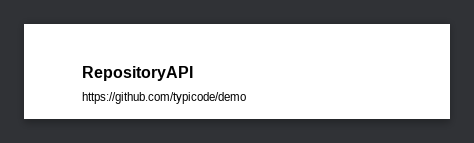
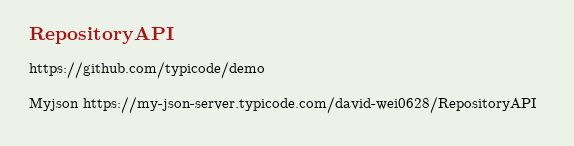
(246, 98) none -> [29,96,536,114] // Myjson https://my-json-server.typicode.com/david-wei0628/RepositoryAPI

